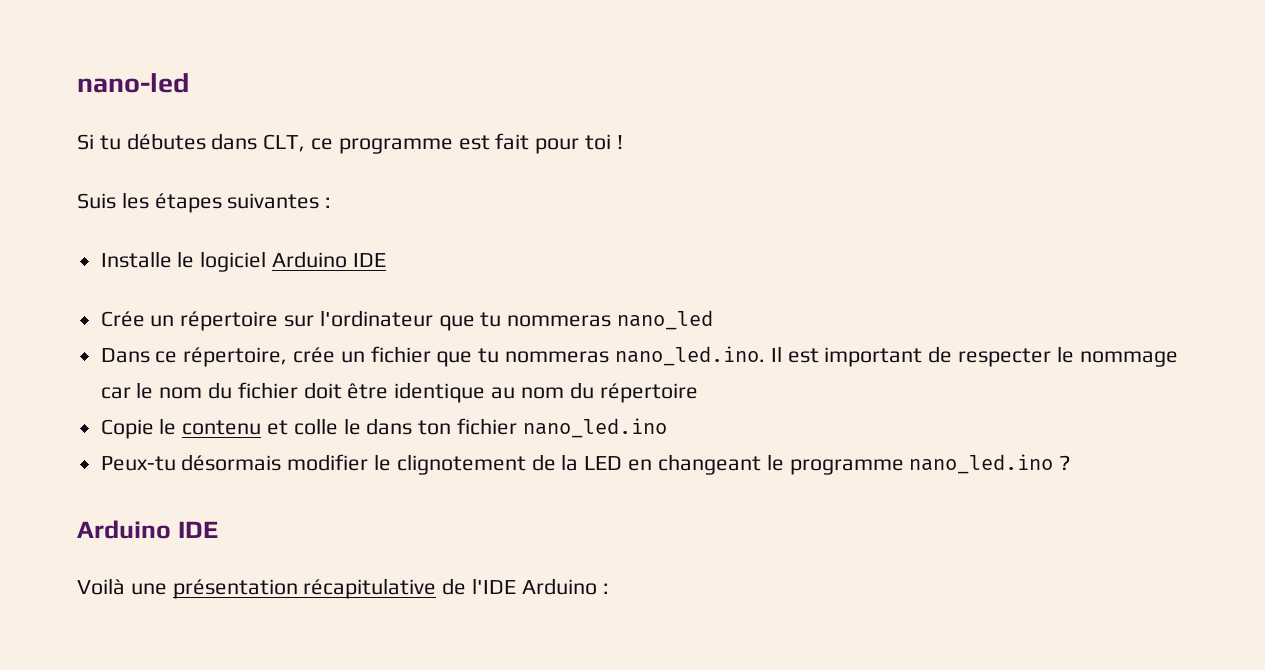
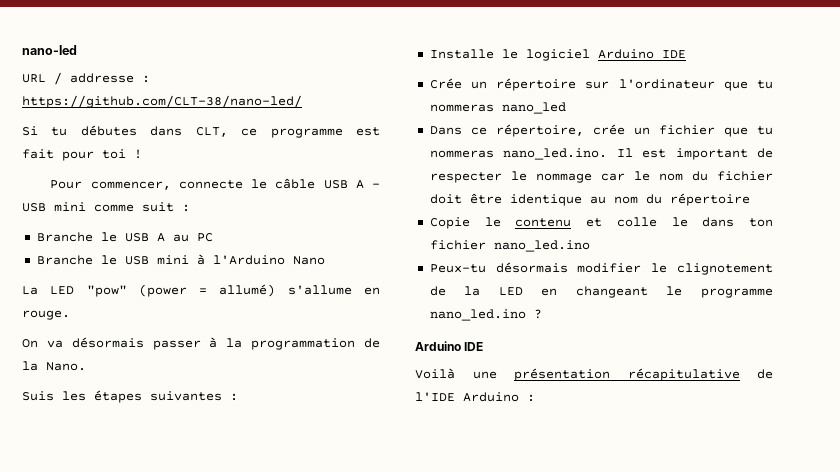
(189, 83) none -> [22,72,150,85] [22,95,302,108] // URL / addresse : https://github.com/CLT-38/nano-led/
(623, 142) none -> [50,178,380,190] [22,202,190,212] [36,232,213,242] [36,254,325,265] [22,284,380,297] [22,310,70,320] [22,337,380,350] [22,361,86,371] // Pour commencer, connecte le câble USB A - USB mini comme suit : // Branche le USB A au PC // Branche le USB mini à l'Arduino Nano // La LED "pow" (power = allumé) s'allume en rouge. // On va désormais passer à la programmation de la Nano.

